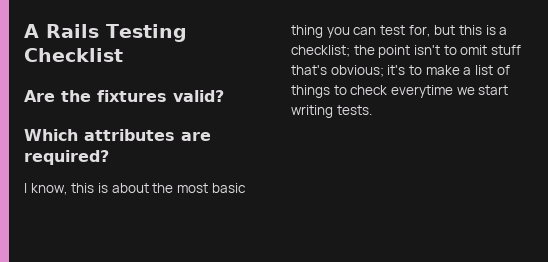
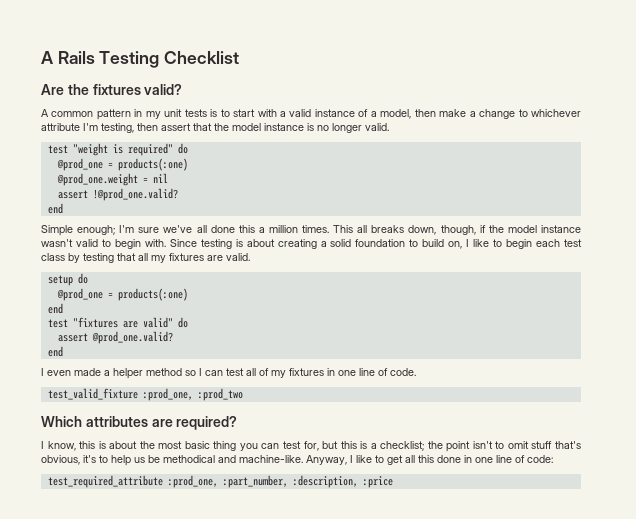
(224, 96) none -> [41,109,581,120] [41,123,389,133] [47,143,188,156] [56,158,188,171] [56,173,168,186] [57,188,178,201] [47,203,63,214] [41,225,581,236] [41,239,583,249] [41,253,250,263] [47,273,88,286] [56,288,188,301] [47,303,63,314] [47,317,188,328] [57,331,173,344] [47,346,63,357] [41,368,416,379] [47,388,243,401] // A common pattern in my unit tests is to start with a valid instance of a model, then make a change to whichever attribute I'm testing, then assert that the model instance is no longer valid. // test "weight is required" do // @prod_one = products(:one) // @prod_one.weight = nil // assert !@prod_one.valid? // end // Simple enough; I'm sure we've all done this a million times. This all breaks down, though, if the model instance wasn't valid to begin with. Since testing is about creating a solid foundation to build on, I like to begin each test class by testing that all my fixtures are valid. // setup do // @prod_one = products(:one) // end // test "fixtures are valid" do // assert @prod_one.valid? // end // I even made a helper method so I can test all of my fixtures in one line of code. // test_valid_fixture :prod_one, :prod_two
[330,65,384,77] obvious; -> [41,455,80,465] obvious,
[425,65,510,75] [291,85,509,98] [291,105,372,118] make a list of things to check everytime we start writing tests. -> [111,455,553,466] [47,475,393,488] help us be methodical and machine-like. Anyway, I like to get all this done in one line of code: // test_required_attribute :prod_one, :part_number, :description, :price

